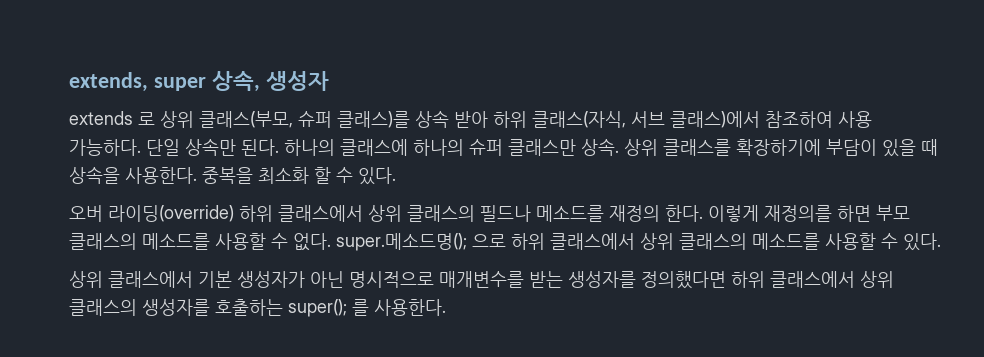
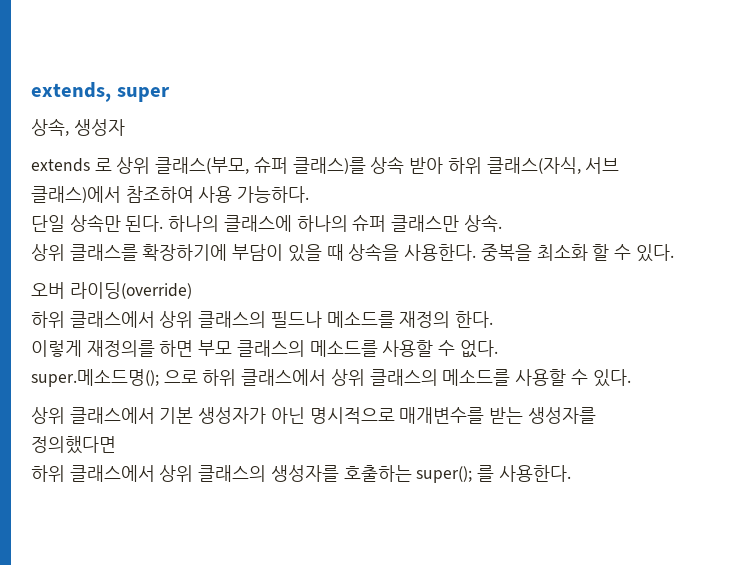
(206, 84) none -> (170, 94) //
(141, 147) none -> (310, 194) //
(619, 147) none -> (502, 223) //
(234, 213) none -> (192, 290) //
(703, 213) none -> (494, 319) //
(331, 242) none -> (498, 349) //
(726, 280) none -> (116, 445) //

